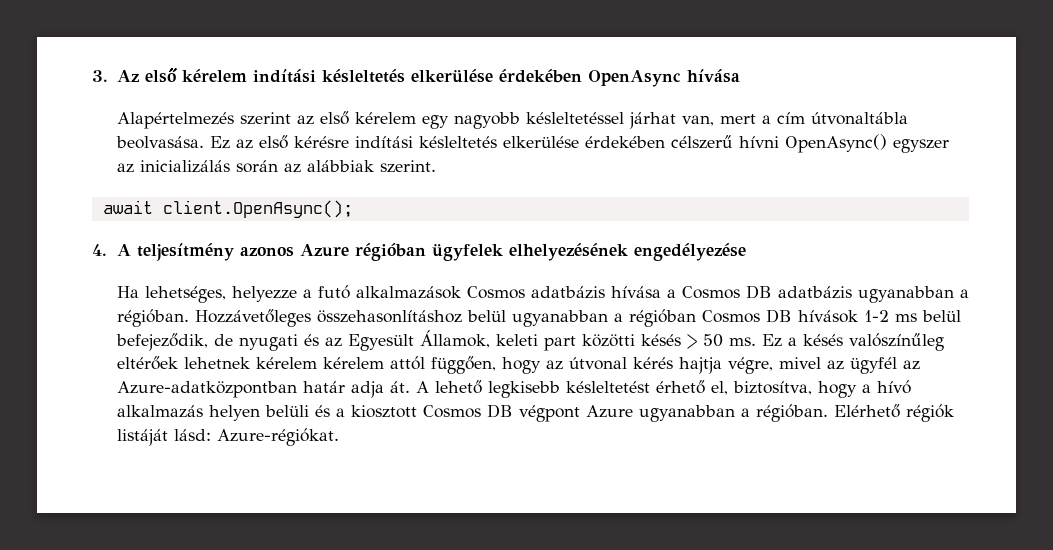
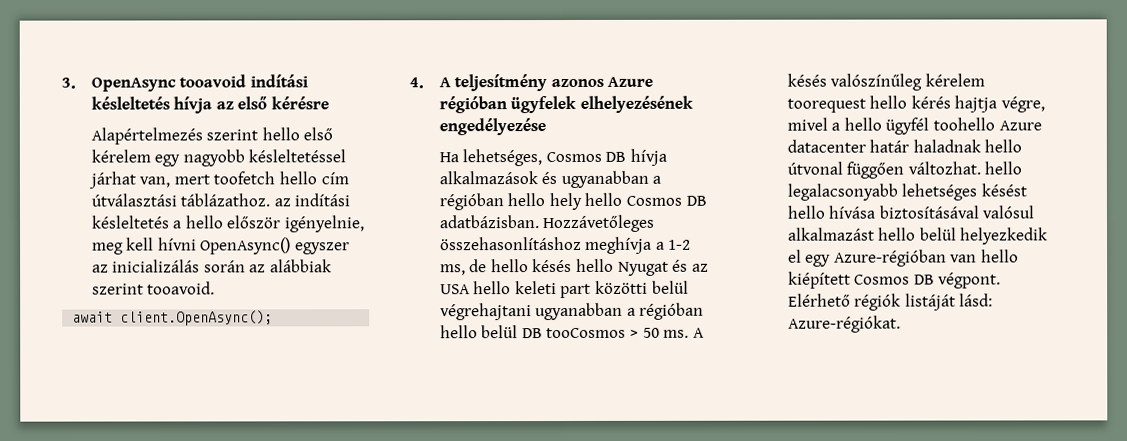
[116,68,740,87] Az első kérelem indítási késleltetés elkerülése érdekében OpenAsync hívása -> [90,74,308,92] [90,96,330,114] OpenAsync tooavoid indítási késleltetés hívja az első kérésre
[296,115,314,125] az -> [261,127,300,141] hello
[761,112,908,125] [115,135,733,149] a cím útvonaltábla beolvasása. Ez az első kérésre indítási késleltetés elkerülése érdekében célszerű -> [213,171,349,185] [90,193,351,207] [90,215,366,233] [91,237,155,255] toofetch hello cím útválasztási táblázathoz. az indítási késleltetés a hello először igényelnie, meg kell
[379,160,436,173] szerint. -> [91,281,216,295] szerint tooavoid.
[231,285,969,303] [116,309,961,327] [115,330,944,351] [116,356,920,374] [116,380,911,398] [116,404,828,422] helyezze a futó alkalmazások Cosmos adatbázis hívása a Cosmos DB adatbázis ugyanabban a régióban. Hozzávetőleges összehasonlításhoz belül ugyanabban a régióban Cosmos DB hívások 1-2 ms belül befejeződik, de nyugati és az Egyesült Államok, keleti part közötti késés > 50 ms. Ez a késés valószínűleg eltérőek lehetnek kérelem kérelem attól függően, hogy az útvonal kérés hajtja végre, mivel az ügyfél az Azure-adatközpontban határ adja át. A lehető legkisebb késleltetést érhető el, biztosítva, hogy a hívó alkalmazás helyen belüli és a kiosztott Cosmos DB végpont Azure ugyanabban a régióban. -> [545,148,668,166] [438,170,662,189] [438,192,707,211] [438,214,656,233] [439,236,692,254] [439,258,709,276] [439,280,689,299] [439,302,705,321] [439,325,705,339] [786,73,985,91] [786,95,1046,113] [786,117,1042,135] [786,139,1023,153] [786,161,1023,179] [786,183,1027,201] [786,205,1035,219] [787,227,1049,245] [787,249,1020,267] [787,271,1002,289] Cosmos DB hívja alkalmazások és ugyanabban a régióban hello hely hello Cosmos DB adatbázisban. Hozzávetőleges összehasonlításhoz meghívja a 1-2 ms, de hello késés hello Nyugat és az USA hello keleti part közötti belül végrehajtani ugyanabban a régióban hello belül DB tooCosmos > 50 ms. A késés valószínűleg kérelem toorequest hello kérés hajtja végre, mivel a hello ügyfél toohello Azure datacenter határ haladnak hello útvonal függően változhat. hello legalacsonyabb lehetséges késést hello hívása biztosításával valósul alkalmazást hello belül helyezkedik el egy Azure-régióban van hello kiépített Cosmos DB végpont.

